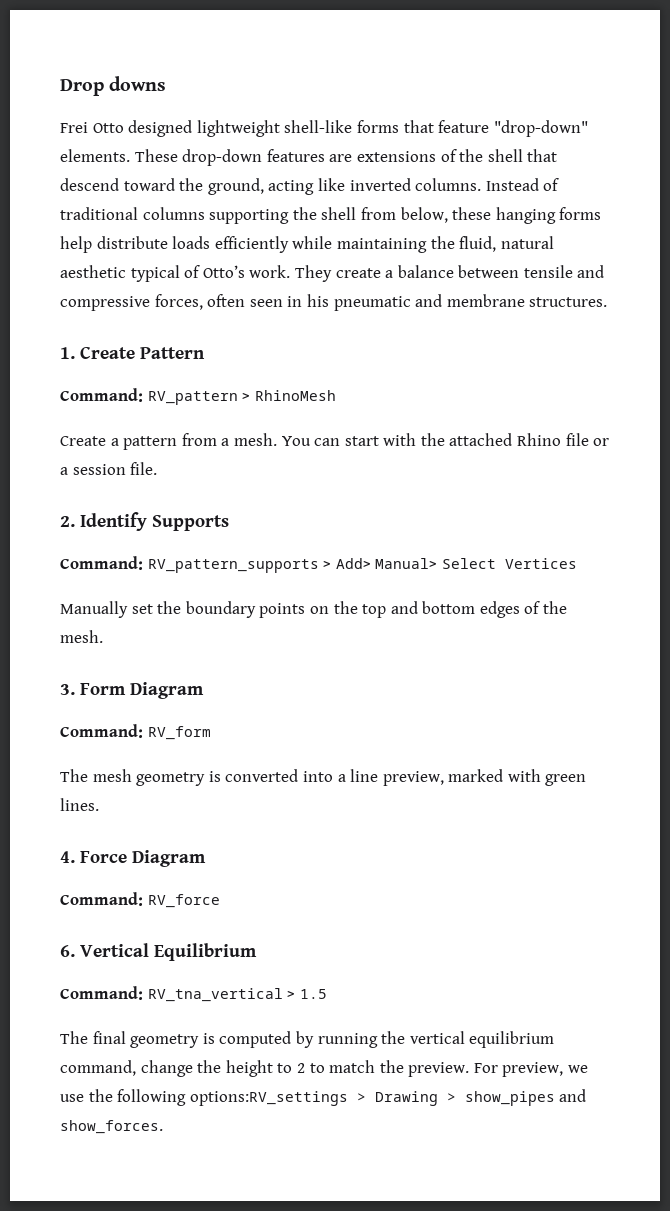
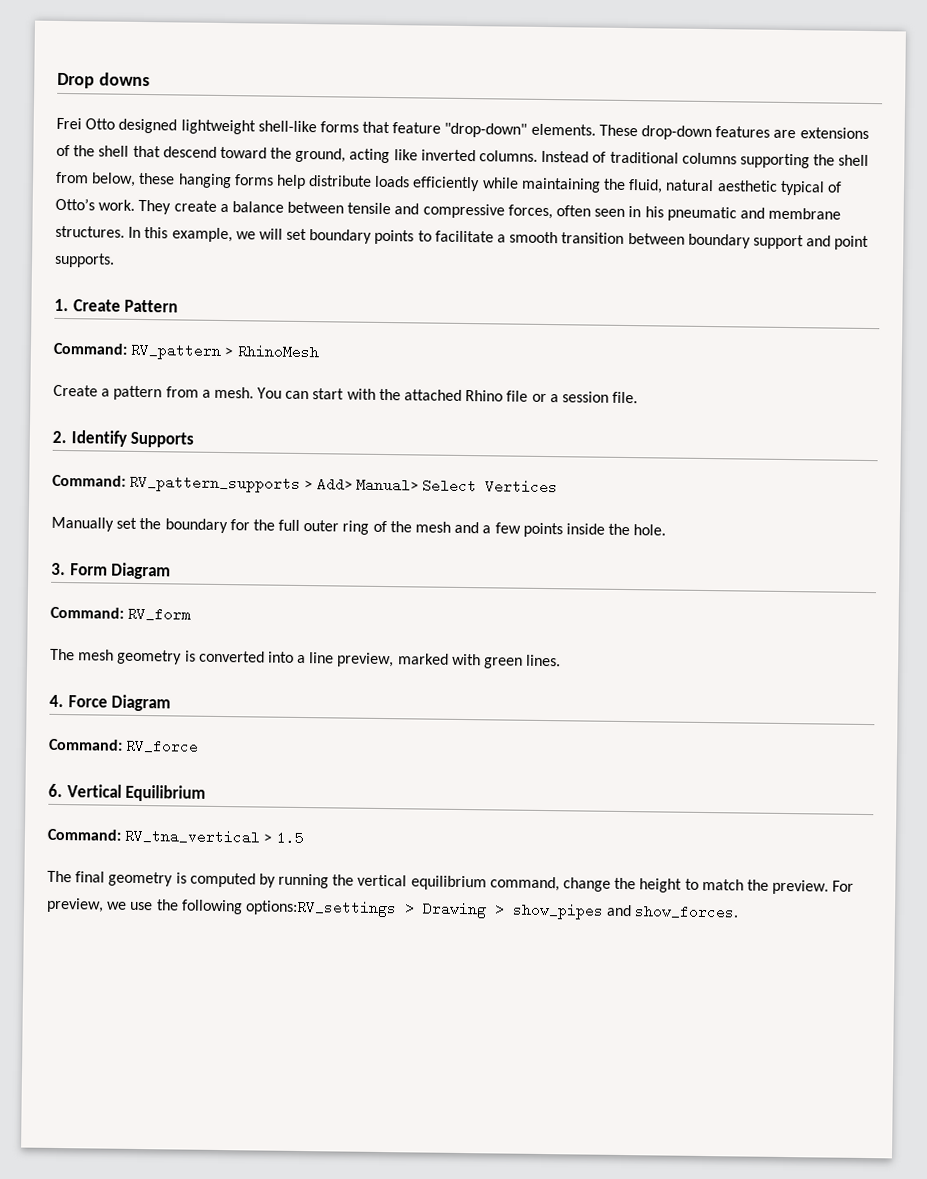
(608, 302) none -> [128,226,870,251] [54,252,115,268] In this example, we will set boundary points to facilitate a smooth transition between boundary support and point supports.
[259,601,568,618] [60,630,103,643] points on the top and bottom edges of the mesh. -> [229,519,667,538] for the full outer ring of the mesh and a few points inside the hole.
[296,1063,325,1073] 2 to -> (699, 884) none

